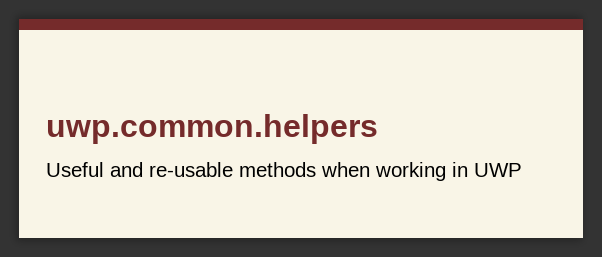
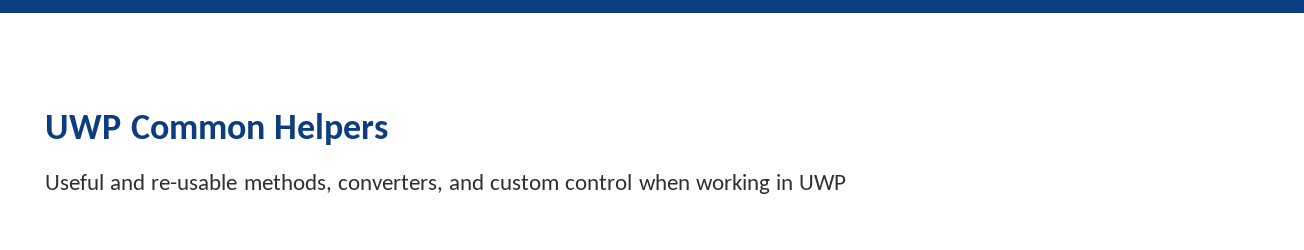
[46,114,378,144] uwp.common.helpers -> [45,113,389,145] UWP Common Helpers
[239,162,316,177] methods -> [243,174,633,193] methods, converters, and custom control

